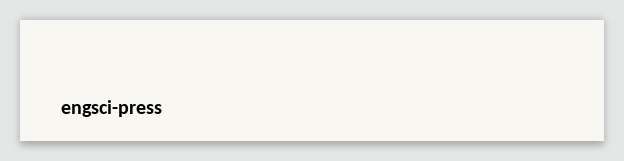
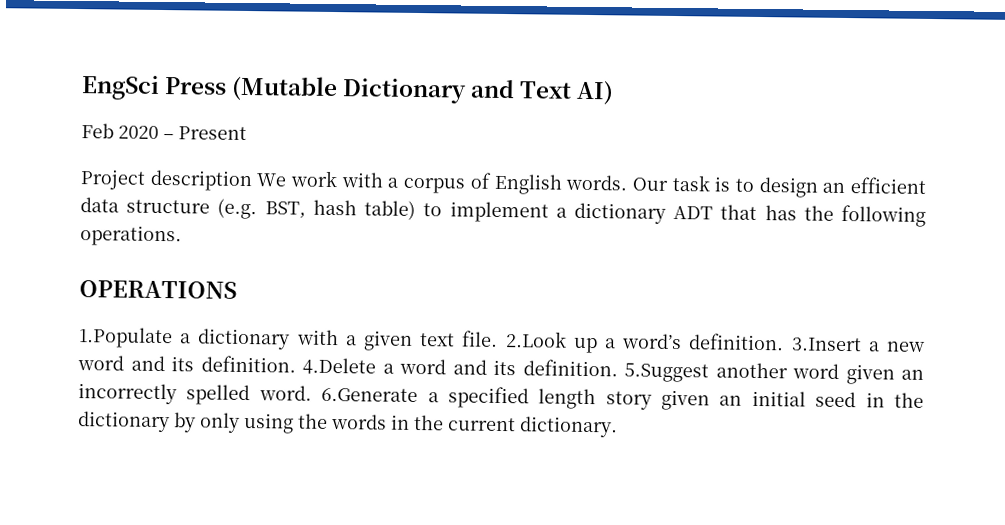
[61,100,162,117] engsci-press -> [81,75,615,105] [81,123,247,140] [80,169,927,198] [80,197,926,227] [80,225,182,247] [79,280,237,299] [78,327,926,354] [77,355,924,385] [78,383,924,411] [78,411,618,438] EngSci Press (Mutable Dictionary and Text AI) // Feb 2020 – Present // Project description We work with a corpus of English words. Our task is to design an efficient data structure (e.g. BST, hash table) to implement a dictionary ADT that has the following operations. // OPERATIONS // 1.Populate a dictionary with a given text file. 2.Look up a word’s definition. 3.Insert a new word and its definition. 4.Delete a word and its definition. 5.Suggest another word given an incorrectly spelled word. 6.Generate a specified length story given an initial seed in the dictionary by only using the words in the current dictionary.

